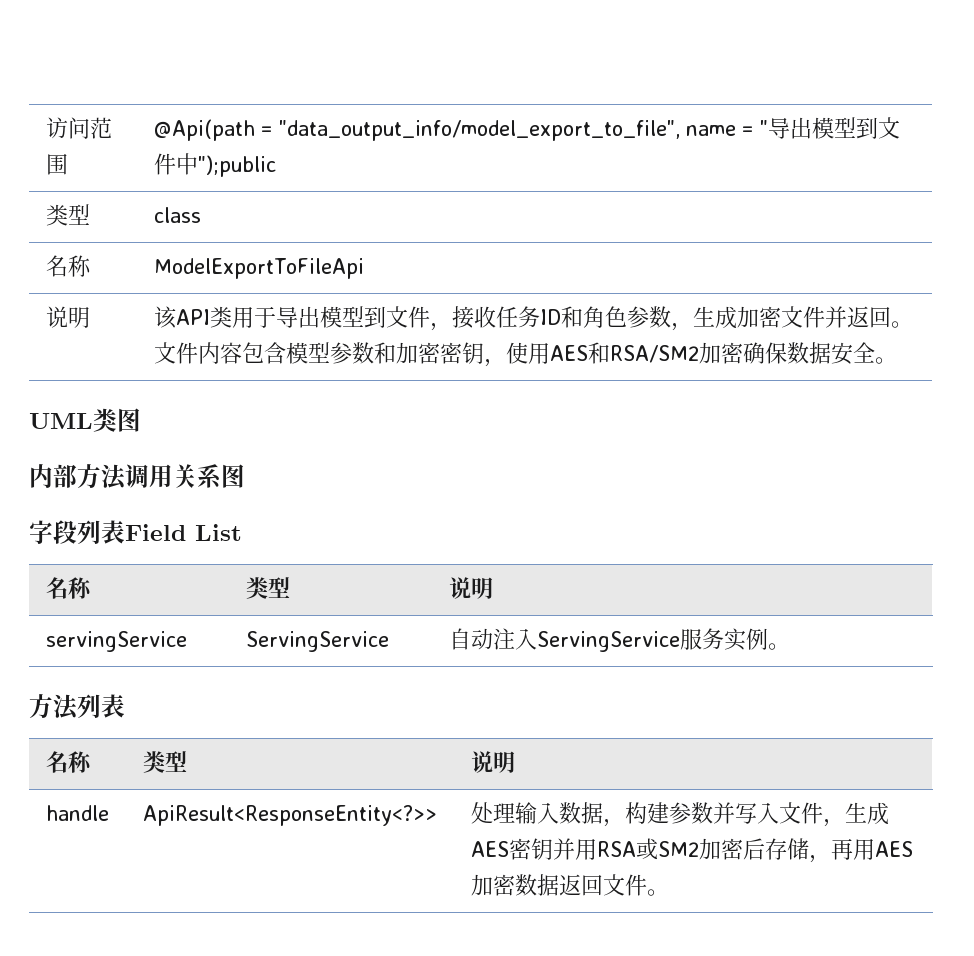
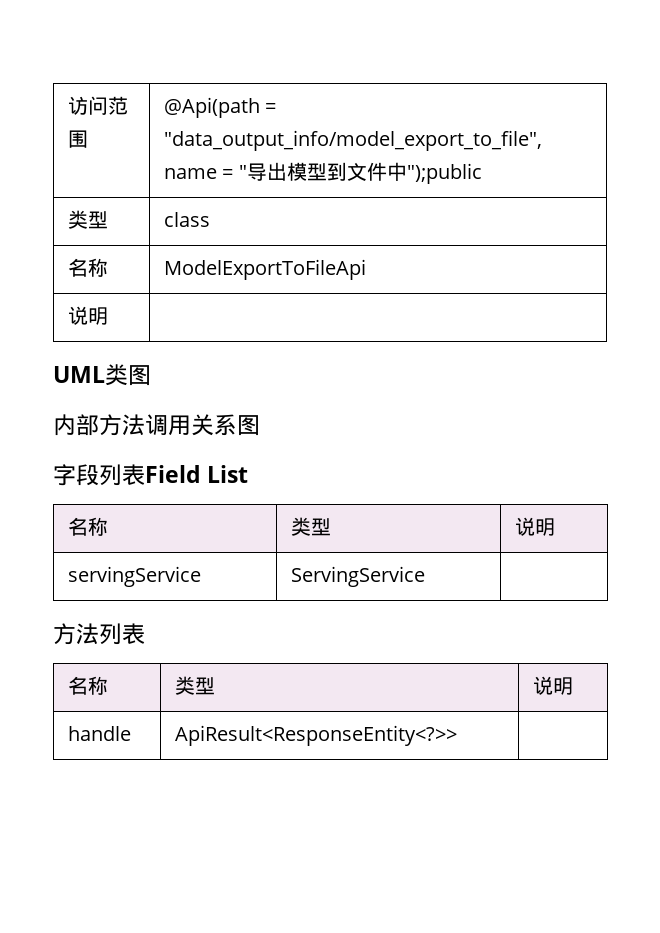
[153,306,913,331] [153,342,897,367] 该API类用于导出模型到文件，接收任务ID和角色参数，生成加密文件并返回。文件内容包含模型参数和加密密钥，使用AES和RSA/SM2加密确保数据安全。 -> (108, 316) none
[448,628,790,652] 自动注入ServingService服务实例。 -> (425, 576) none
[470,802,889,827] [470,838,913,863] [470,874,669,896] 处理输入数据，构建参数并写入文件，生成AES密钥并用RSA或SM2加密后存储，再用AES加密数据返回文件。 -> (457, 735) none

